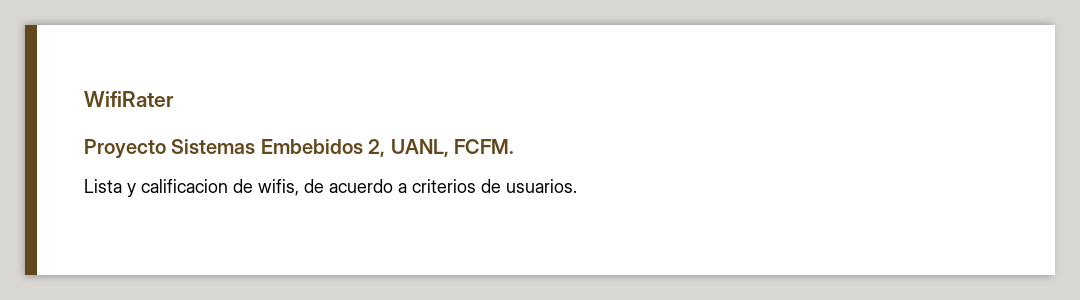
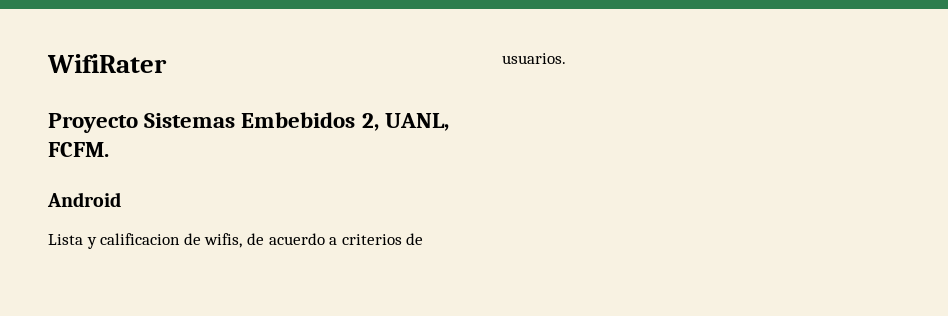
(514, 146) none -> [47,192,121,207] // Android

